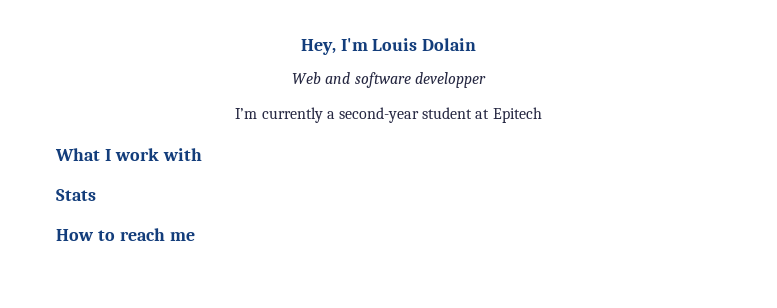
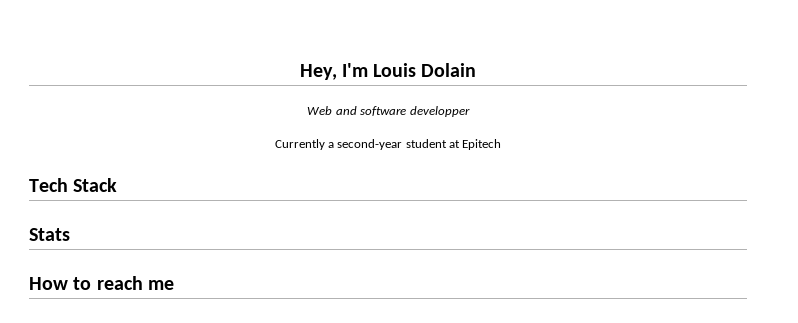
[235,107,323,123] I’m currently -> [274,139,325,150] Currently
[55,148,202,161] What I work with -> [29,178,118,192] Tech Stack

